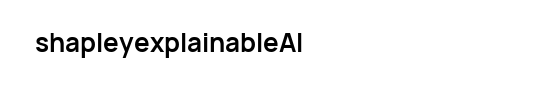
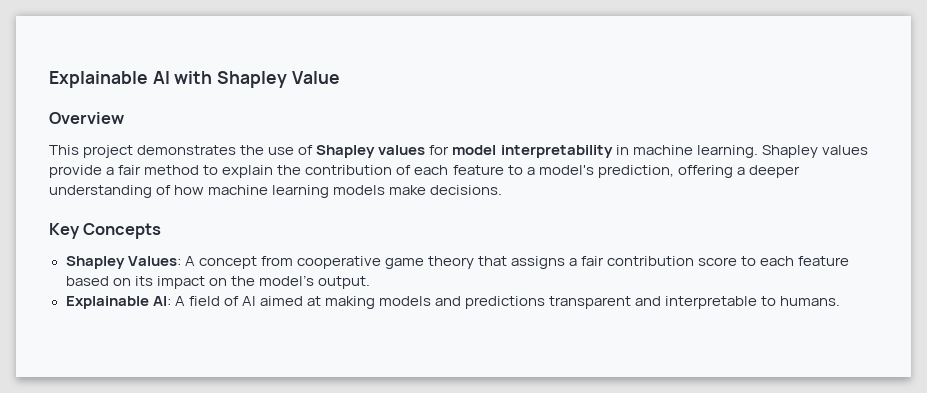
[35,33,303,58] shapleyexplainableAI -> [49,71,340,88] [49,112,124,124] [49,145,868,158] [49,165,800,178] [49,185,503,198] [49,223,162,239] [65,256,850,269] [65,275,370,289] [65,296,841,309] Explainable AI with Shapley Value // Overview // This project demonstrates the use of Shapley values for model interpretability in machine learning. Shapley values provide a fair method to explain the contribution of each feature to a model's prediction, offering a deeper understanding of how machine learning models make decisions. // Key Concepts // Shapley Values: A concept from cooperative game theory that assigns a fair contribution score to each feature based on its impact on the model’s output. // Explainable AI: A field of AI aimed at making models and predictions transparent and interpretable to humans.

